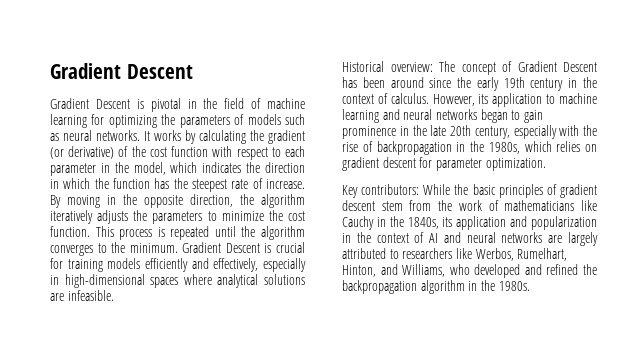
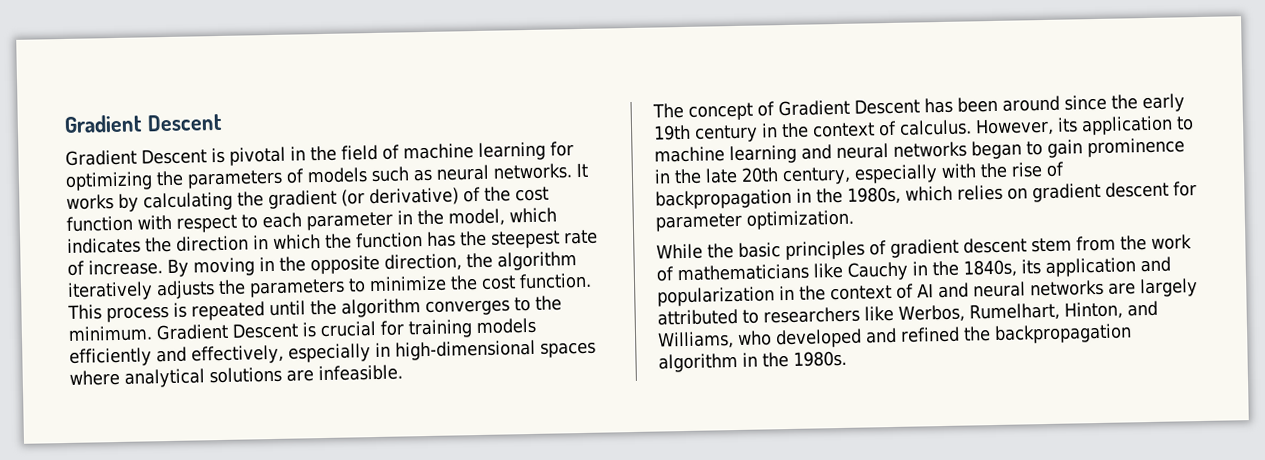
[342,61,433,72] Historical overview: -> (403, 373) none
[342,184,420,198] Key contributors: -> (854, 219) none

